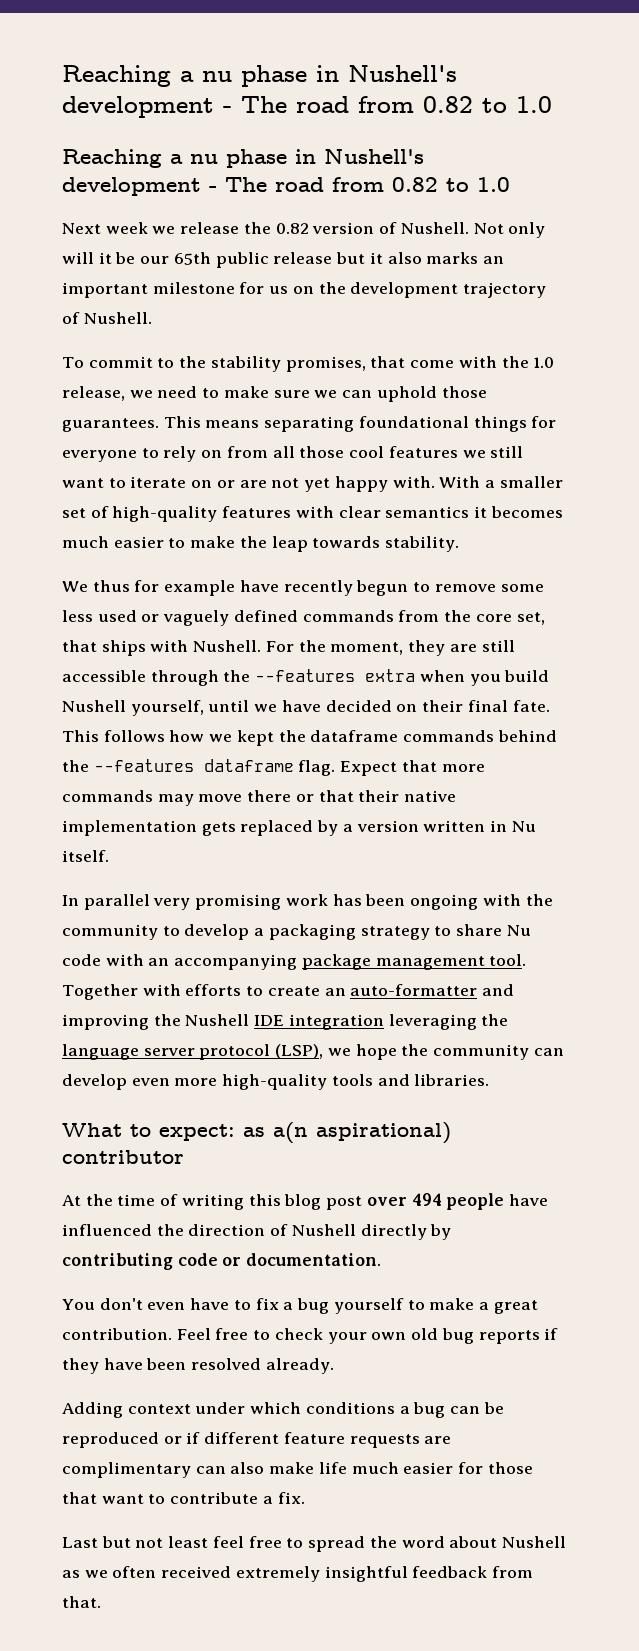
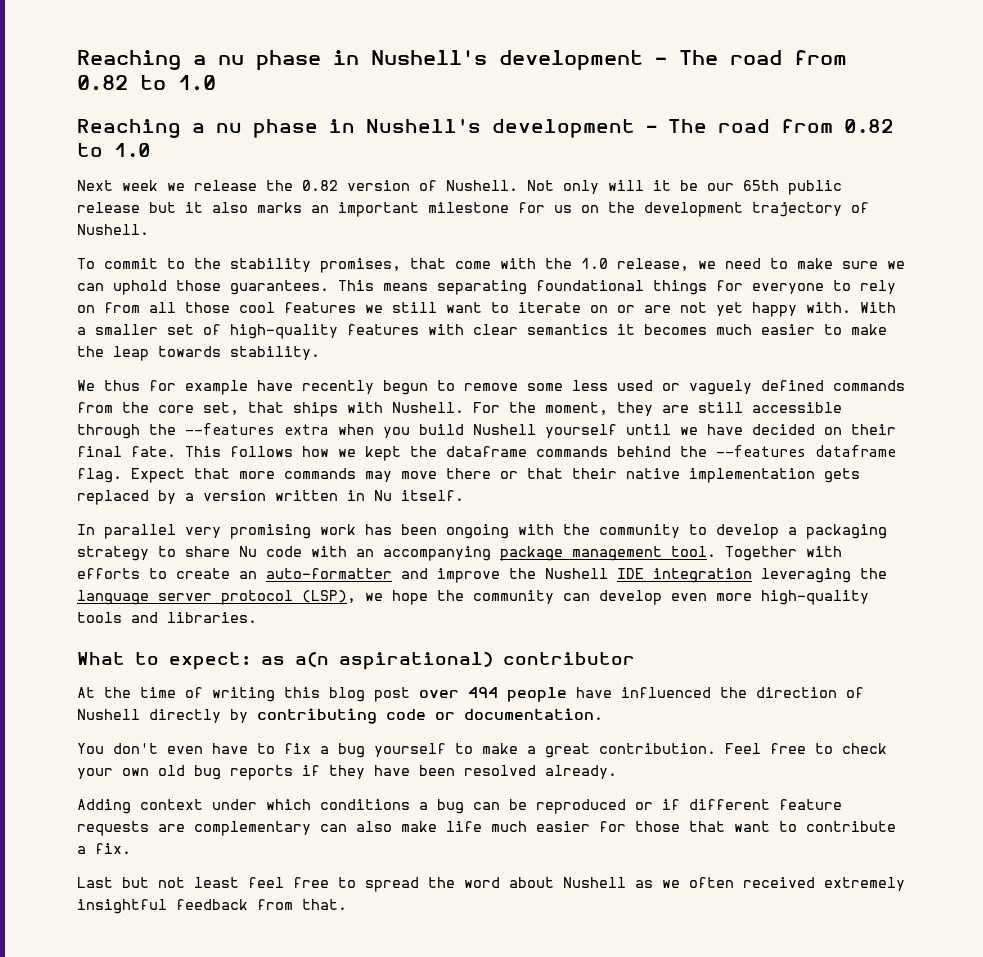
[130,700,204,716] yourself, -> [545,424,617,438] yourself
[62,1014,149,1030] improving -> [437,568,500,583] improve
[62,1462,191,1478] complimentary -> [194,821,311,836] complementary

